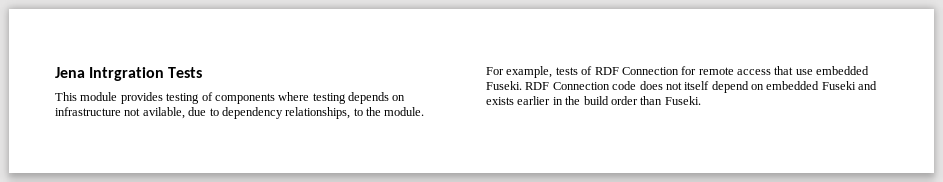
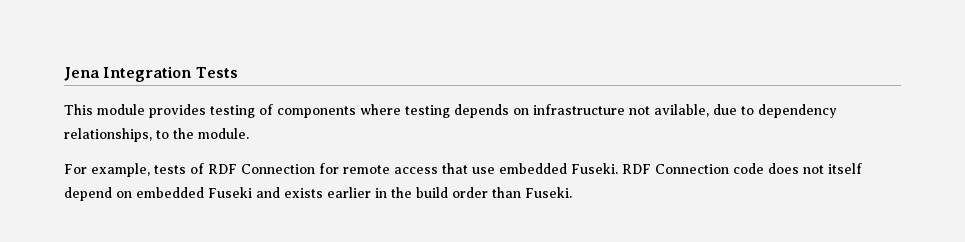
[89,67,165,81] Intrgration -> [103,66,193,82] Integration

